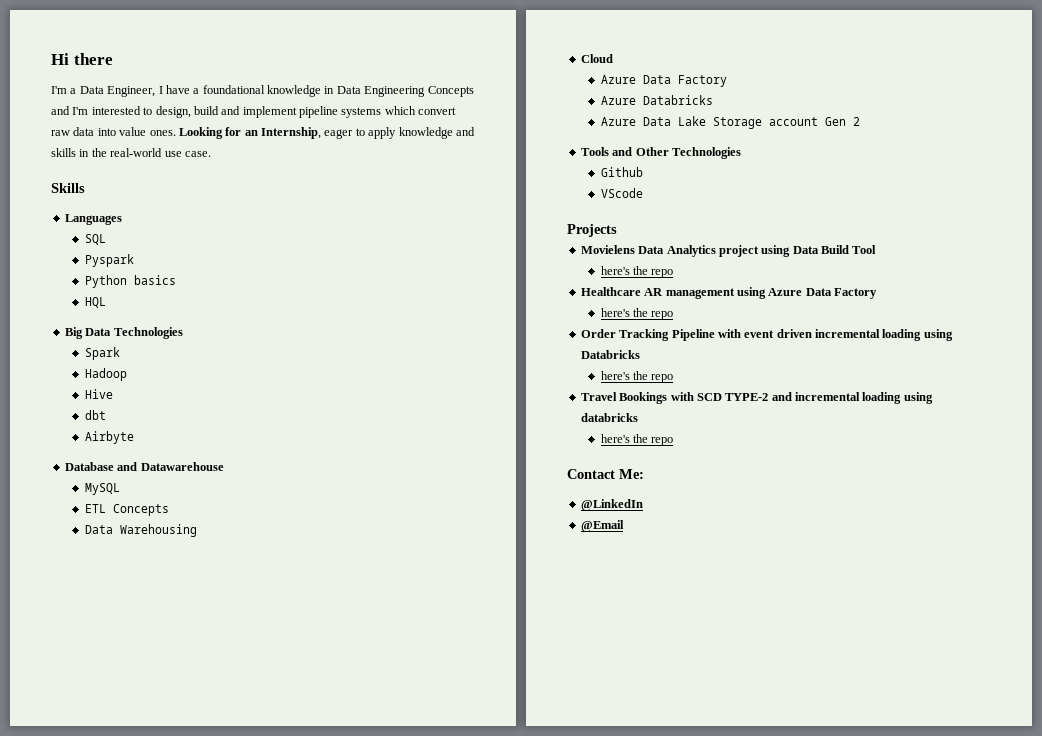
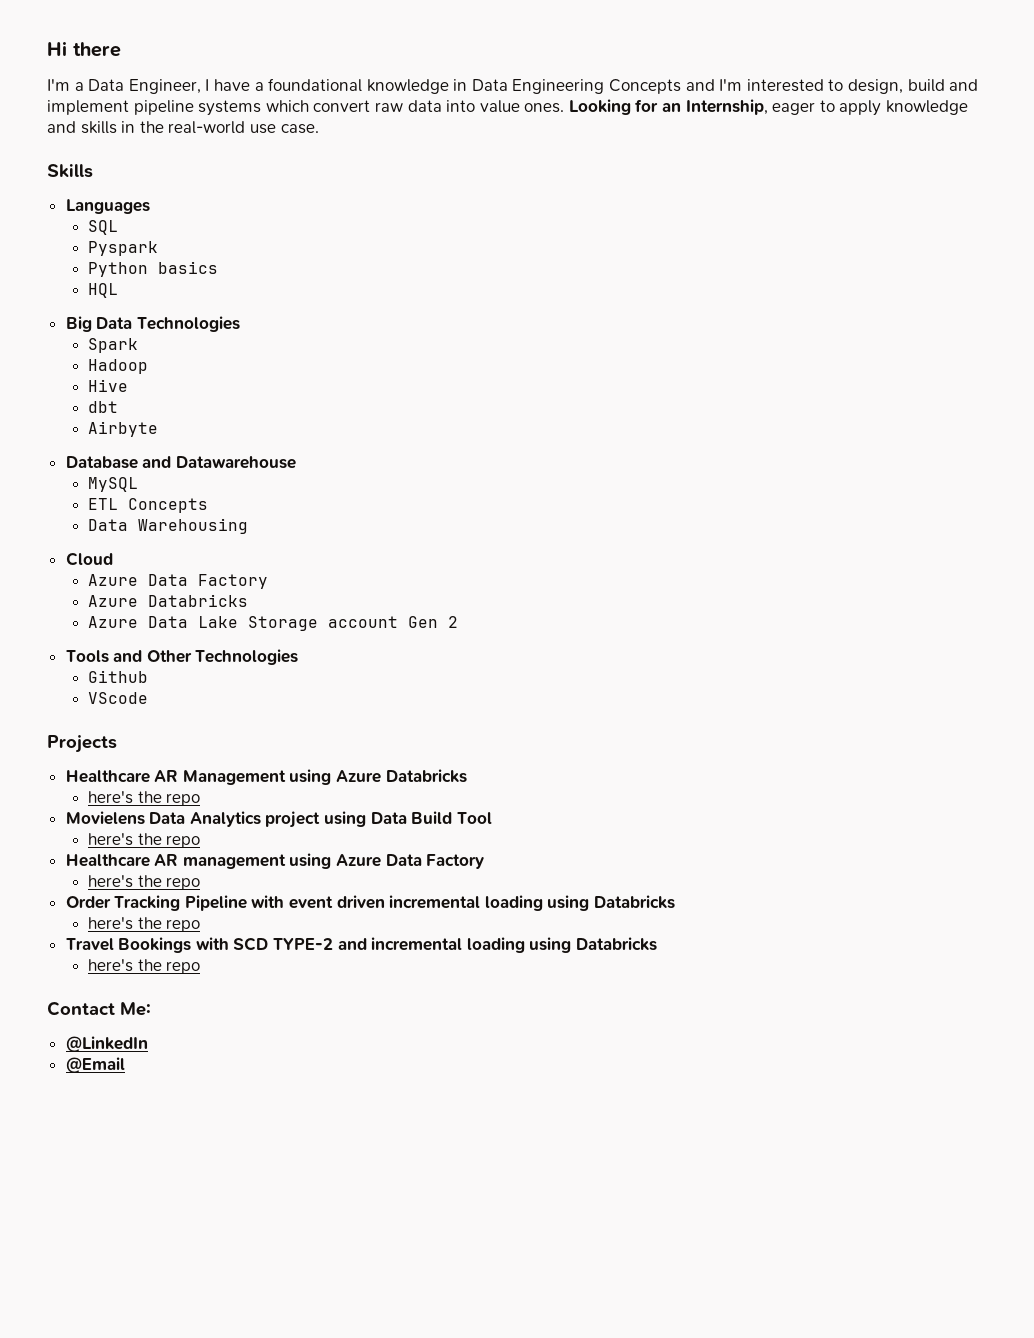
(617, 230) none -> [65,769,467,785] [87,791,201,806] // Healthcare AR Management using Azure Databricks // here's the repo
[580,413,638,422] databricks -> [576,937,658,951] Databricks

